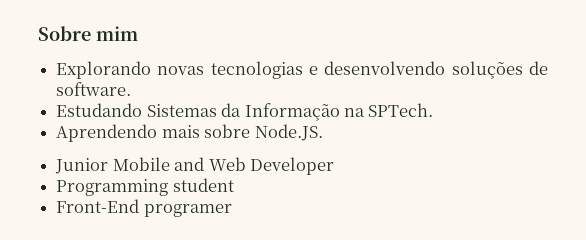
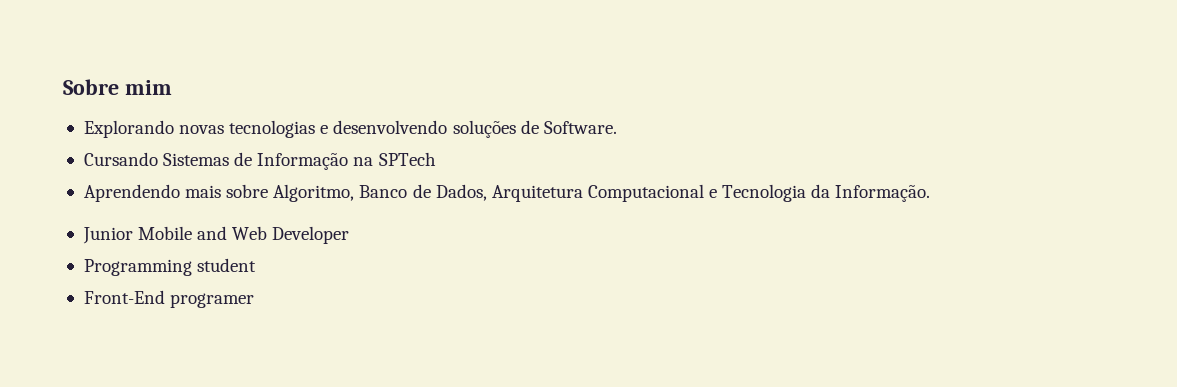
[56,82,132,96] [56,103,242,117] software. // Estudando Sistemas da -> [543,121,617,134] [83,152,253,166] Software. // Cursando Sistemas de
[368,103,434,117] SPTech. -> [378,152,436,166] SPTech
[254,124,323,141] Node.JS. -> [273,184,931,202] Algoritmo, Banco de Dados, Arquitetura Computacional e Tecnologia da Informação.

